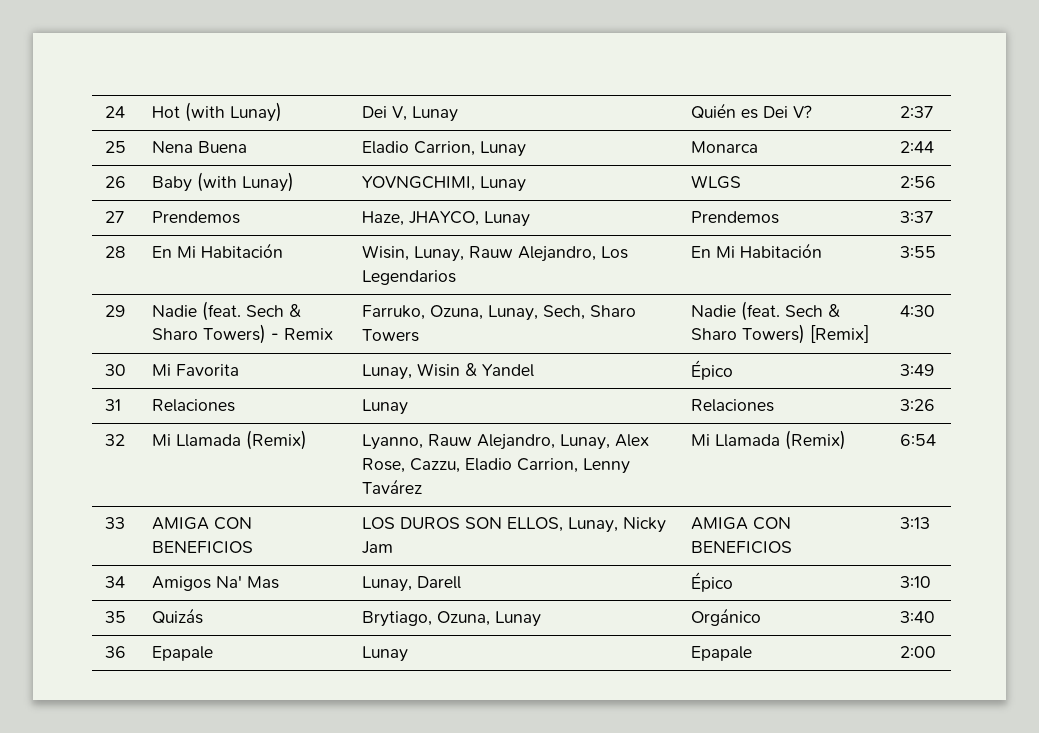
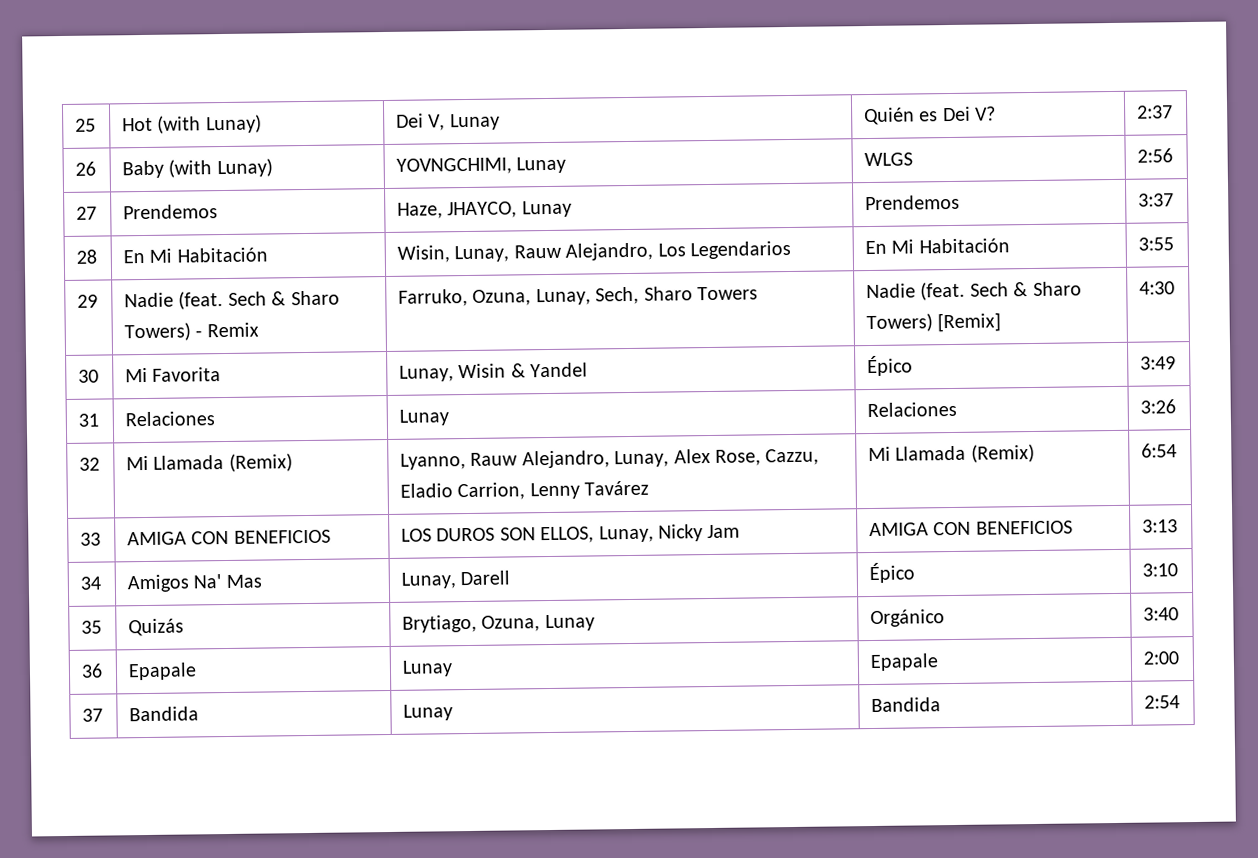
[104,106,125,118] 24 -> [75,118,97,132] 25
[104,141,126,153] [151,141,247,153] [361,141,526,157] [690,141,758,153] [899,141,934,153] // 25 | Nena Buena | Eladio Carrion, Lunay | Monarca | 2:44 -> (1174, 112) none
(936, 652) none -> [82,708,104,722] [129,706,200,722] [403,704,454,721] [871,697,942,713] [1144,695,1181,709] // 37 | Bandida | Lunay | Bandida | 2:54

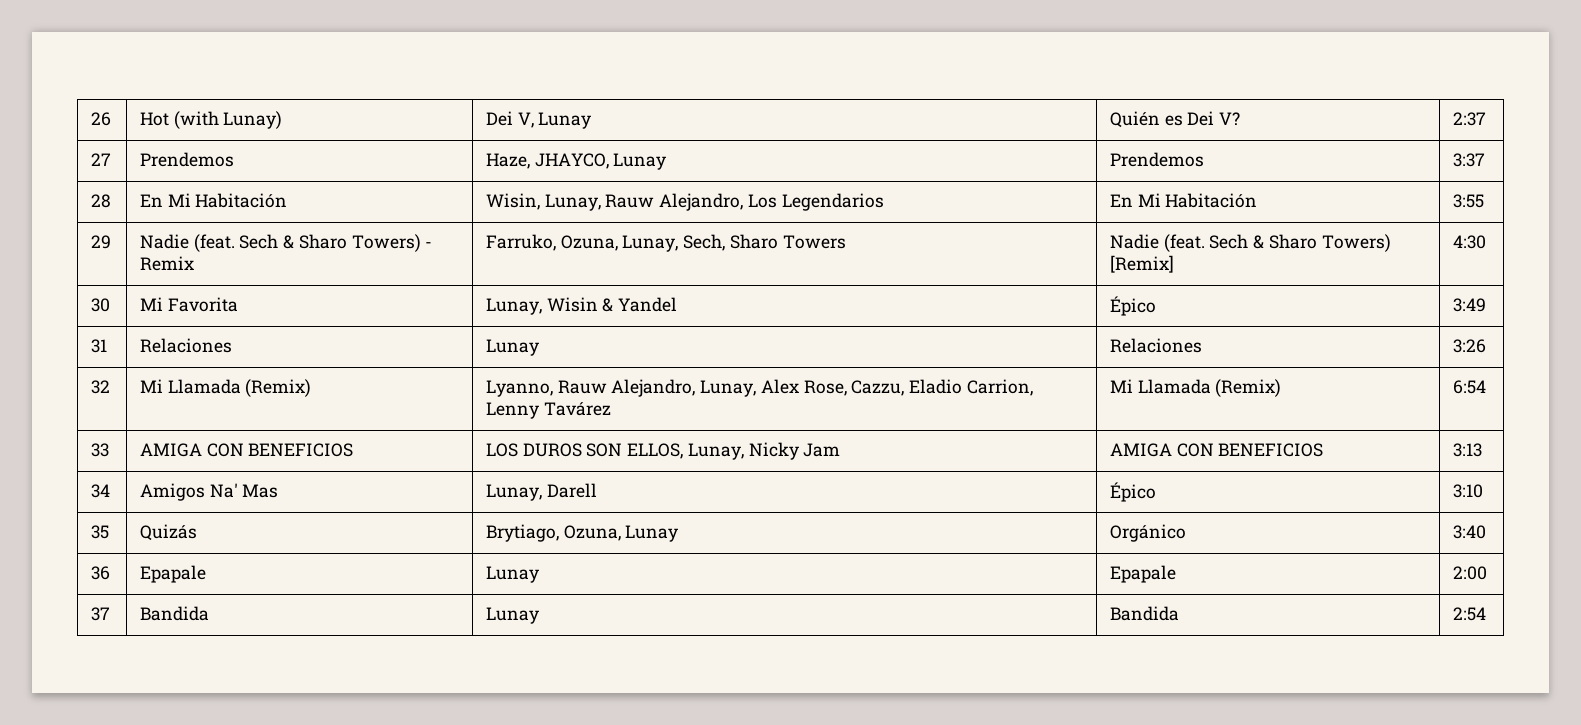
[75,118,97,132] 25 -> [91,112,112,126] 26
[75,161,97,176] [122,158,273,179] [396,156,567,175] [864,152,914,167] [1137,148,1174,163] // 26 | Baby (with Lunay) | YOVNGCHIMI, Lunay | WLGS | 2:56 -> (1487, 119) none

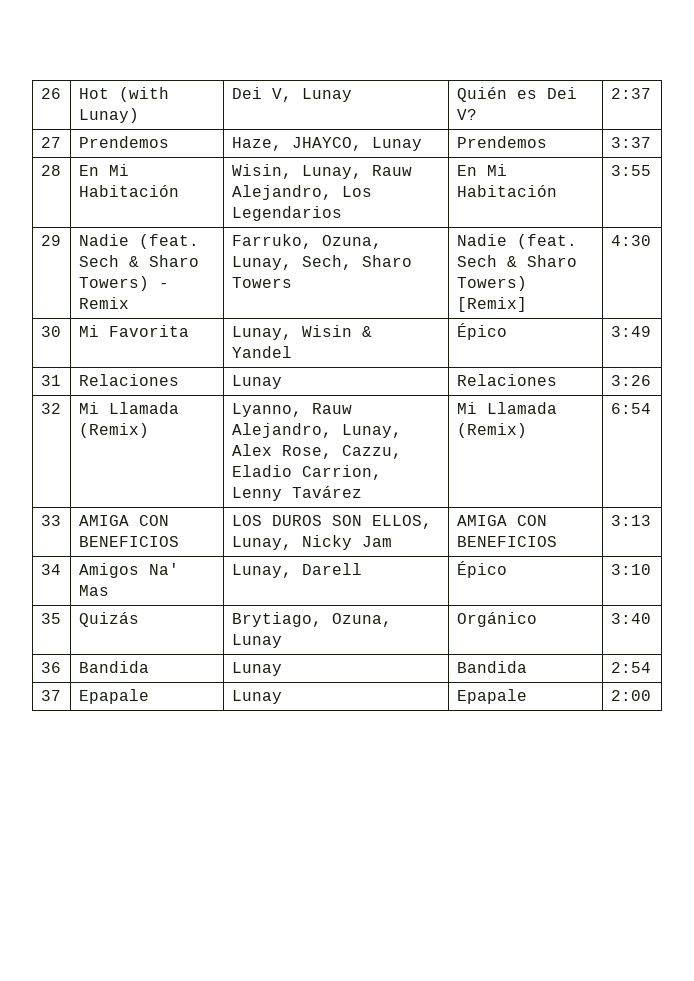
(111, 573) none -> [78,661,149,673] [231,662,282,676] [456,661,527,673] [610,662,651,673] [40,690,61,701] | Bandida | Lunay | Bandida | 2:54 // 37
[91,607,111,621] [140,606,210,621] [486,607,540,624] [1110,606,1180,621] [1453,607,1487,621] // 37 | Bandida | Lunay | Bandida | 2:54 -> (651, 695) none

